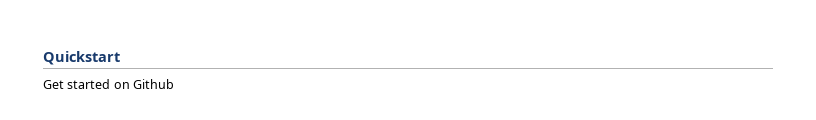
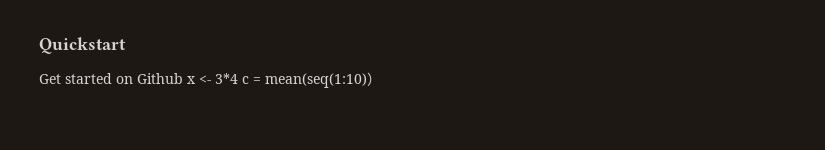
(175, 84) none -> [187,72,381,88] x <- 3*4 c = mean(seq(1:10)）

